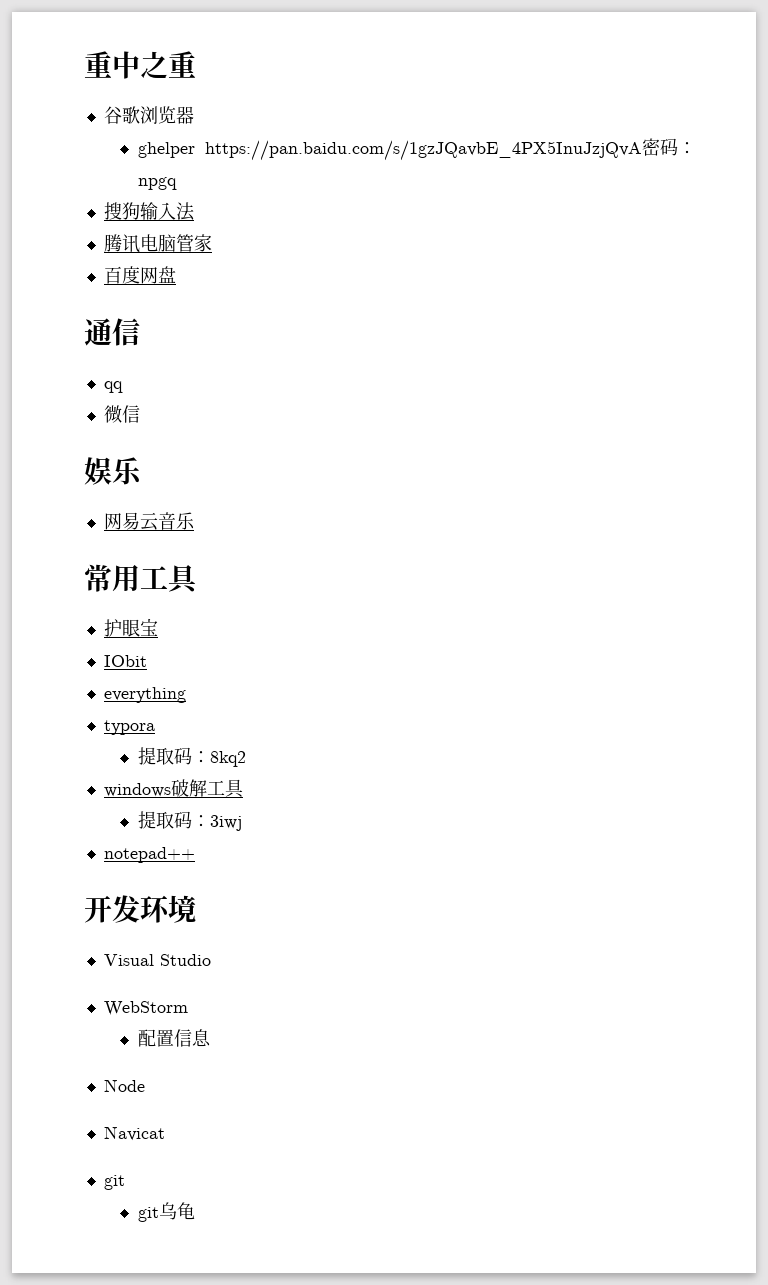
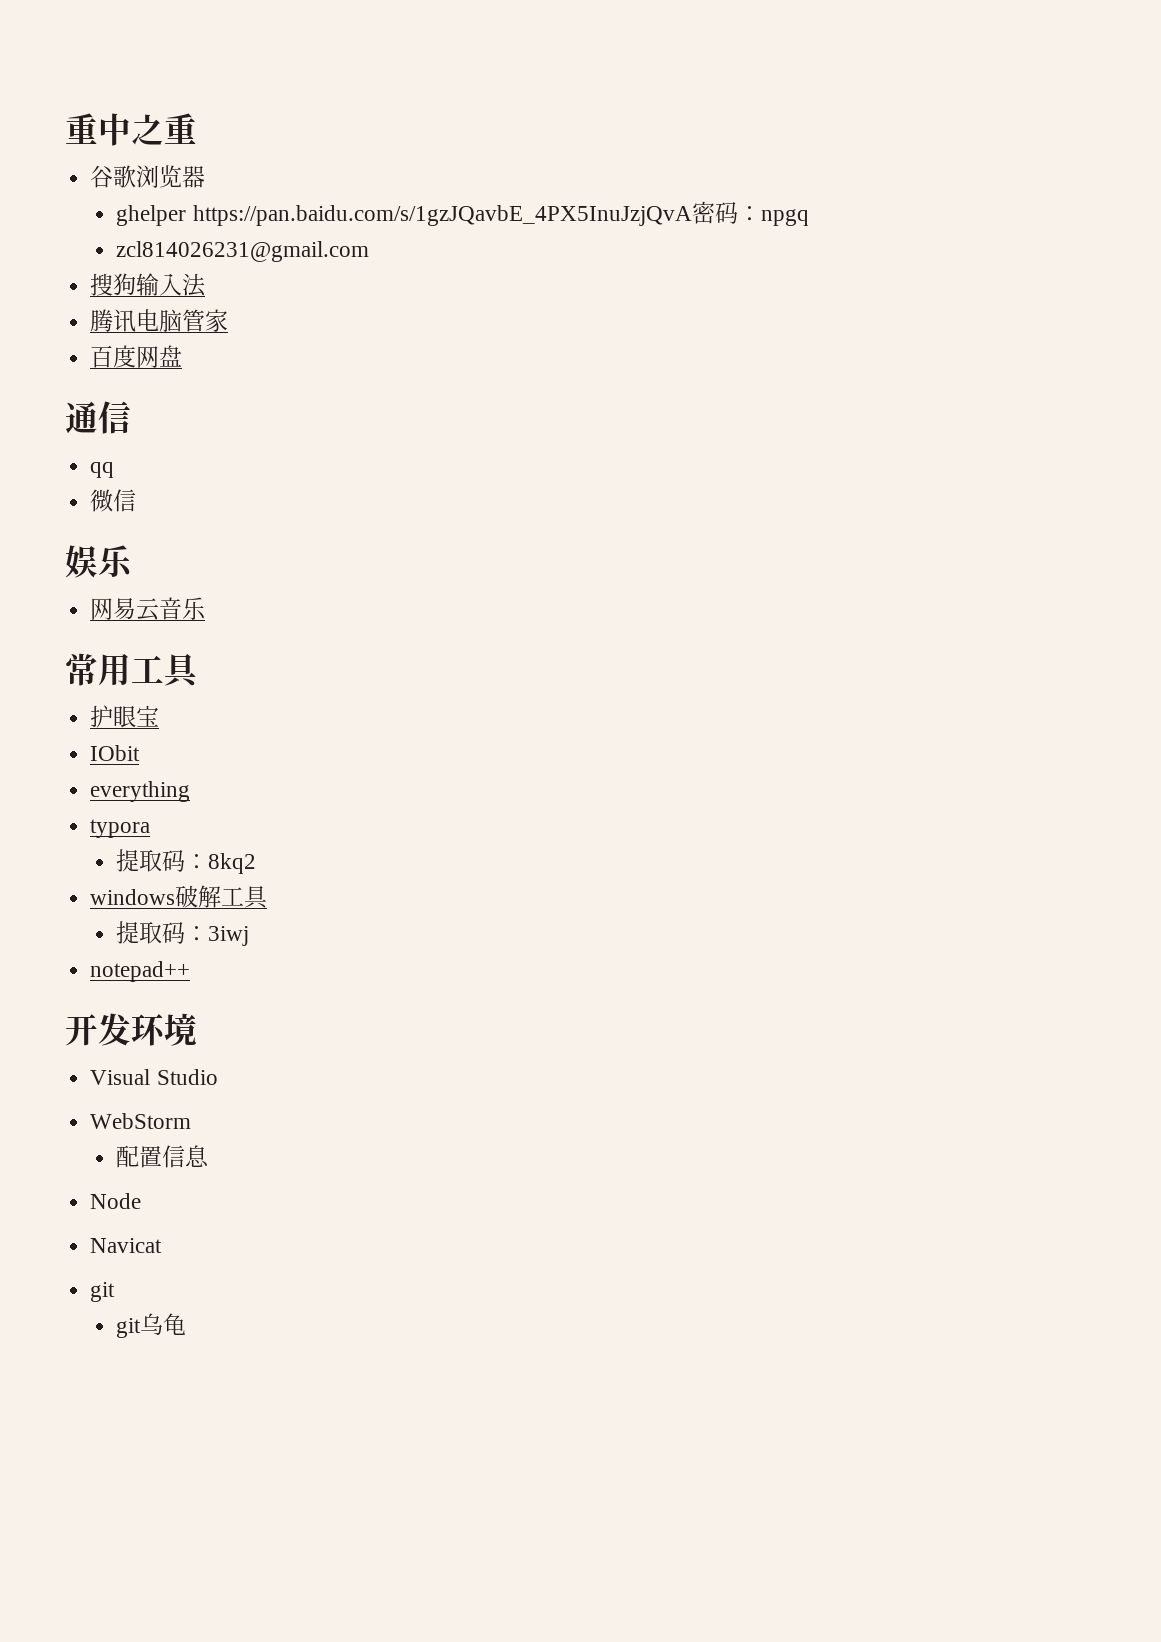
(177, 183) none -> [116,241,370,262] // zcl814026231@gmail.com

